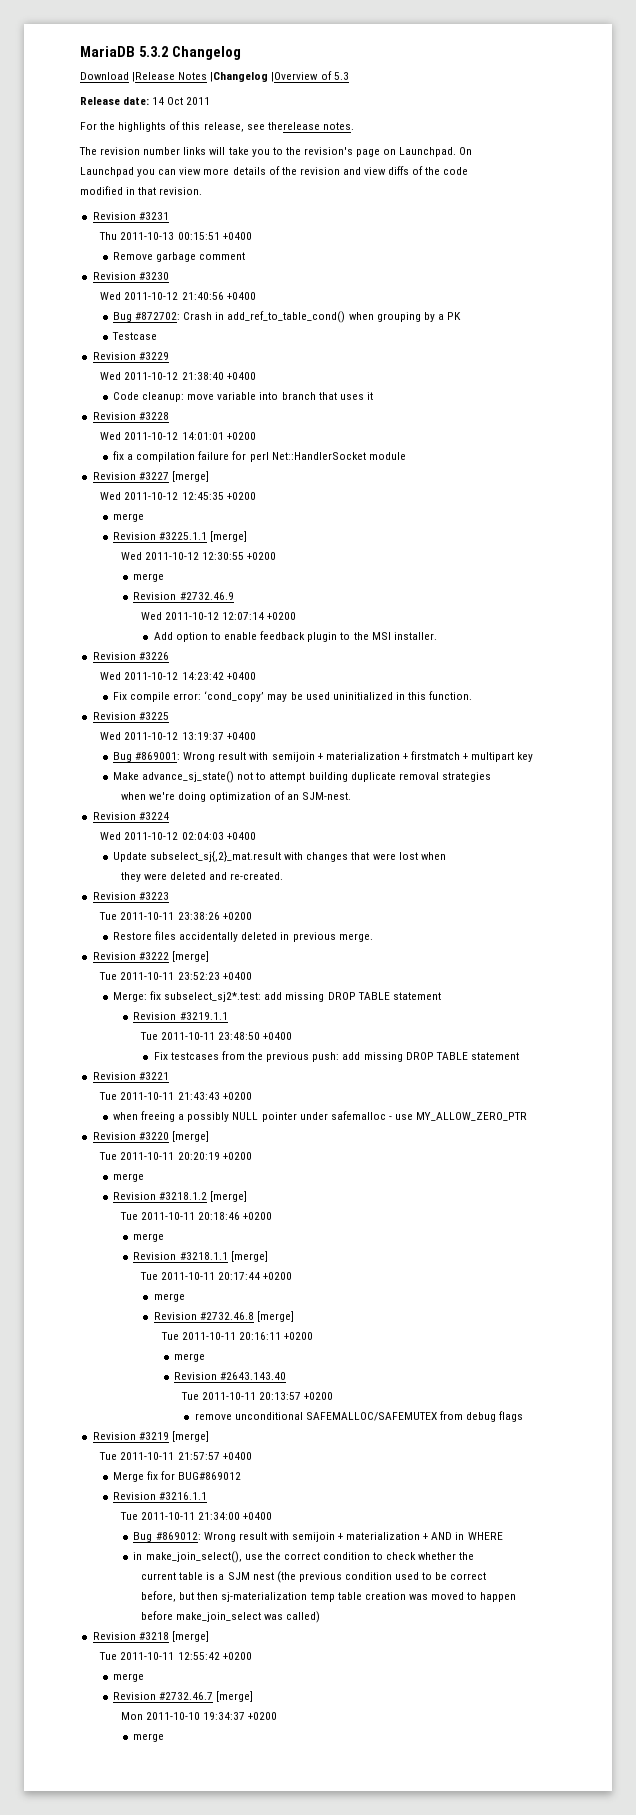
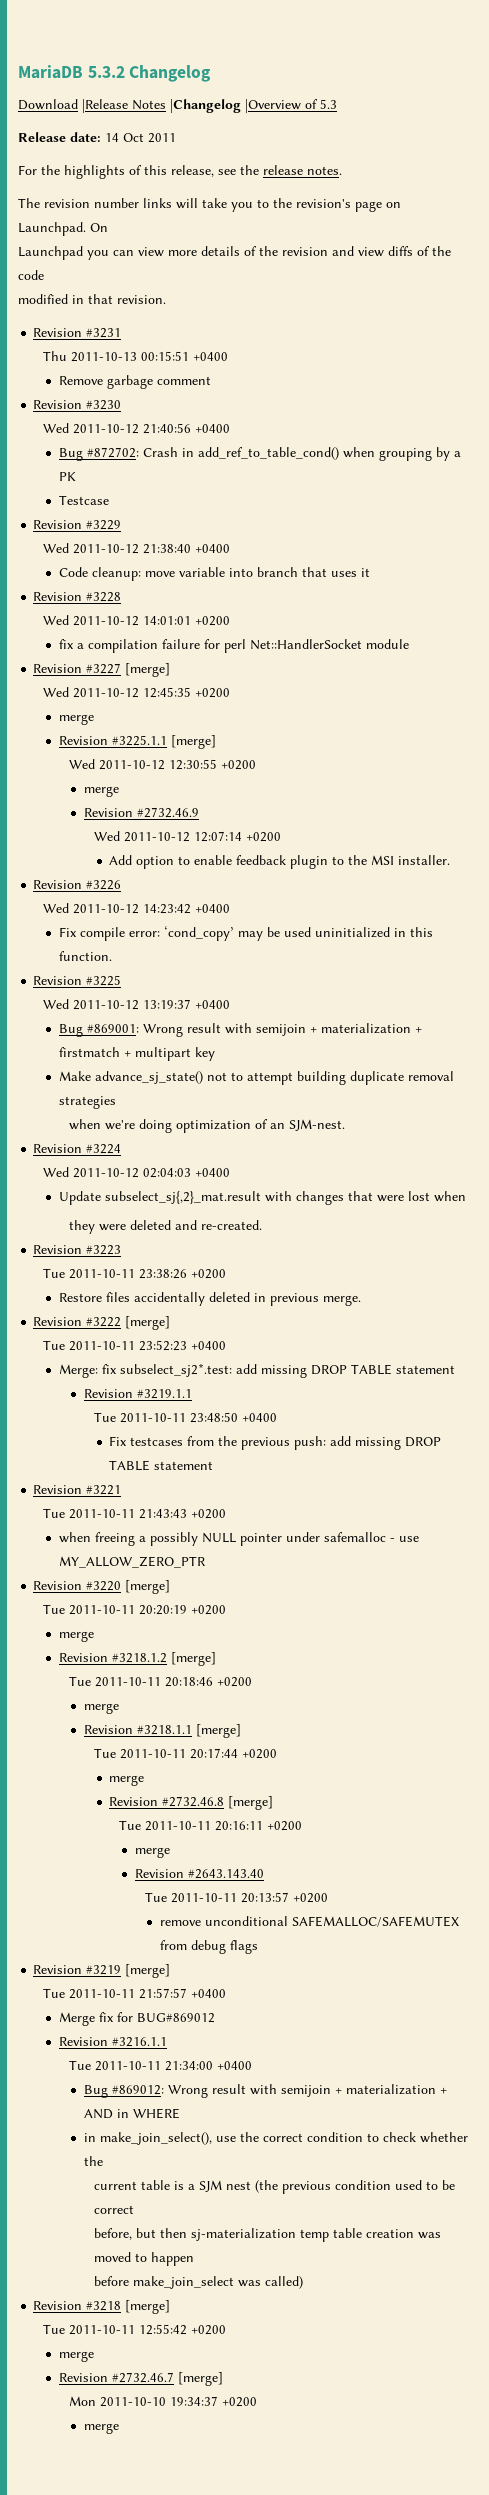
[267,122,320,130] therelease -> [240,165,303,175] the release

